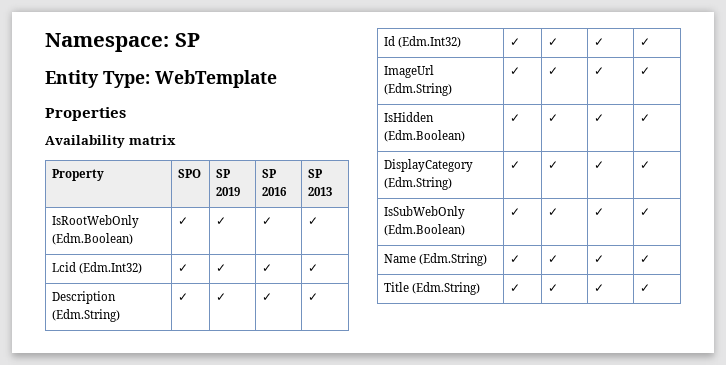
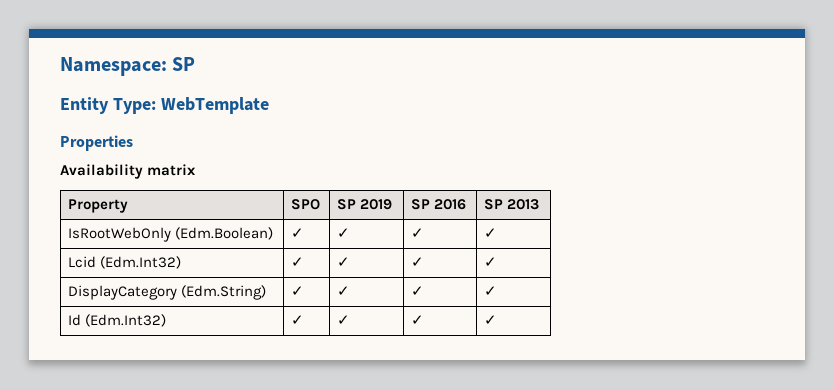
[52,291,117,304] Description -> [68,285,178,300] DisplayCategory
[384,65,435,78] [384,83,453,96] [510,67,521,75] [548,67,559,75] [594,67,605,75] [640,67,651,75] [384,112,435,122] [384,130,466,142] [510,114,521,122] [548,114,559,122] [594,114,605,122] [640,114,651,122] [384,159,474,172] [384,177,453,190] [510,161,521,169] [548,161,559,169] [594,161,605,169] [640,161,651,169] [384,206,466,219] [384,224,466,236] [510,208,521,216] [548,208,559,216] [594,208,605,216] [640,208,651,216] [384,253,488,266] [510,255,521,263] [548,255,559,263] [594,255,605,263] [640,255,651,263] [384,282,481,295] [510,284,521,292] [548,284,559,292] [594,284,605,292] [640,284,651,292] // ImageUrl (Edm.String) | ✓ | ✓ | ✓ | ✓ // IsHidden (Edm.Boolean) | ✓ | ✓ | ✓ | ✓ // DisplayCategory (Edm.String) | ✓ | ✓ | ✓ | ✓ // IsSubWebOnly (Edm.Boolean) | ✓ | ✓ | ✓ | ✓ // Name (Edm.String) | ✓ | ✓ | ✓ | ✓ // Title (Edm.String) | ✓ | ✓ | ✓ | ✓ -> (498, 320) none

